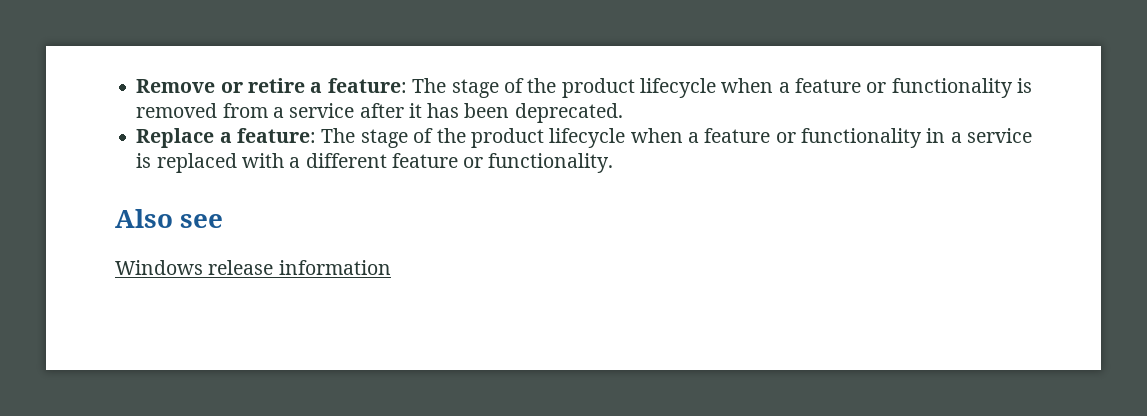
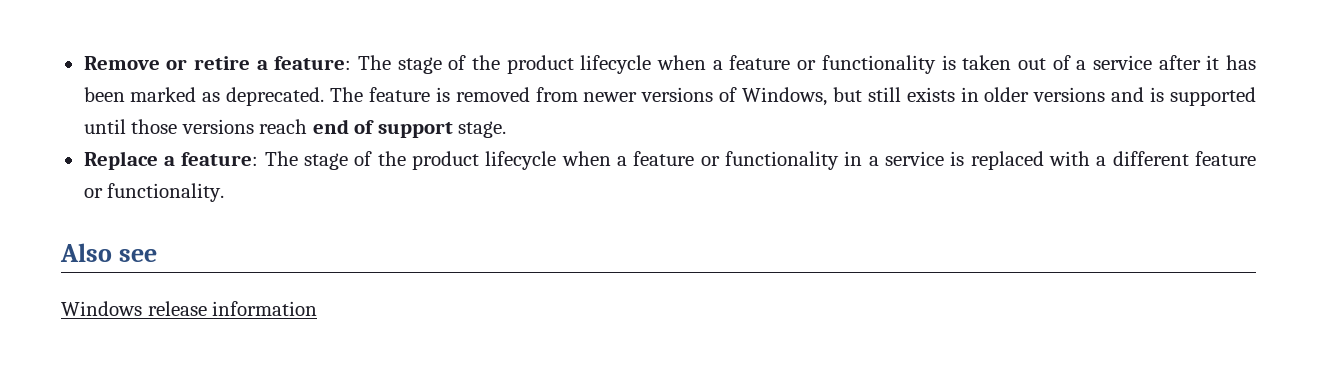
[136,103,268,118] removed from -> [962,55,1071,70] taken out of
(510, 110) none -> [130,87,221,102] marked as
(623, 113) none -> [330,87,1257,106] [83,119,507,138] The feature is removed from newer versions of Windows, but still exists in older versions and is supported until those versions reach end of support stage.

